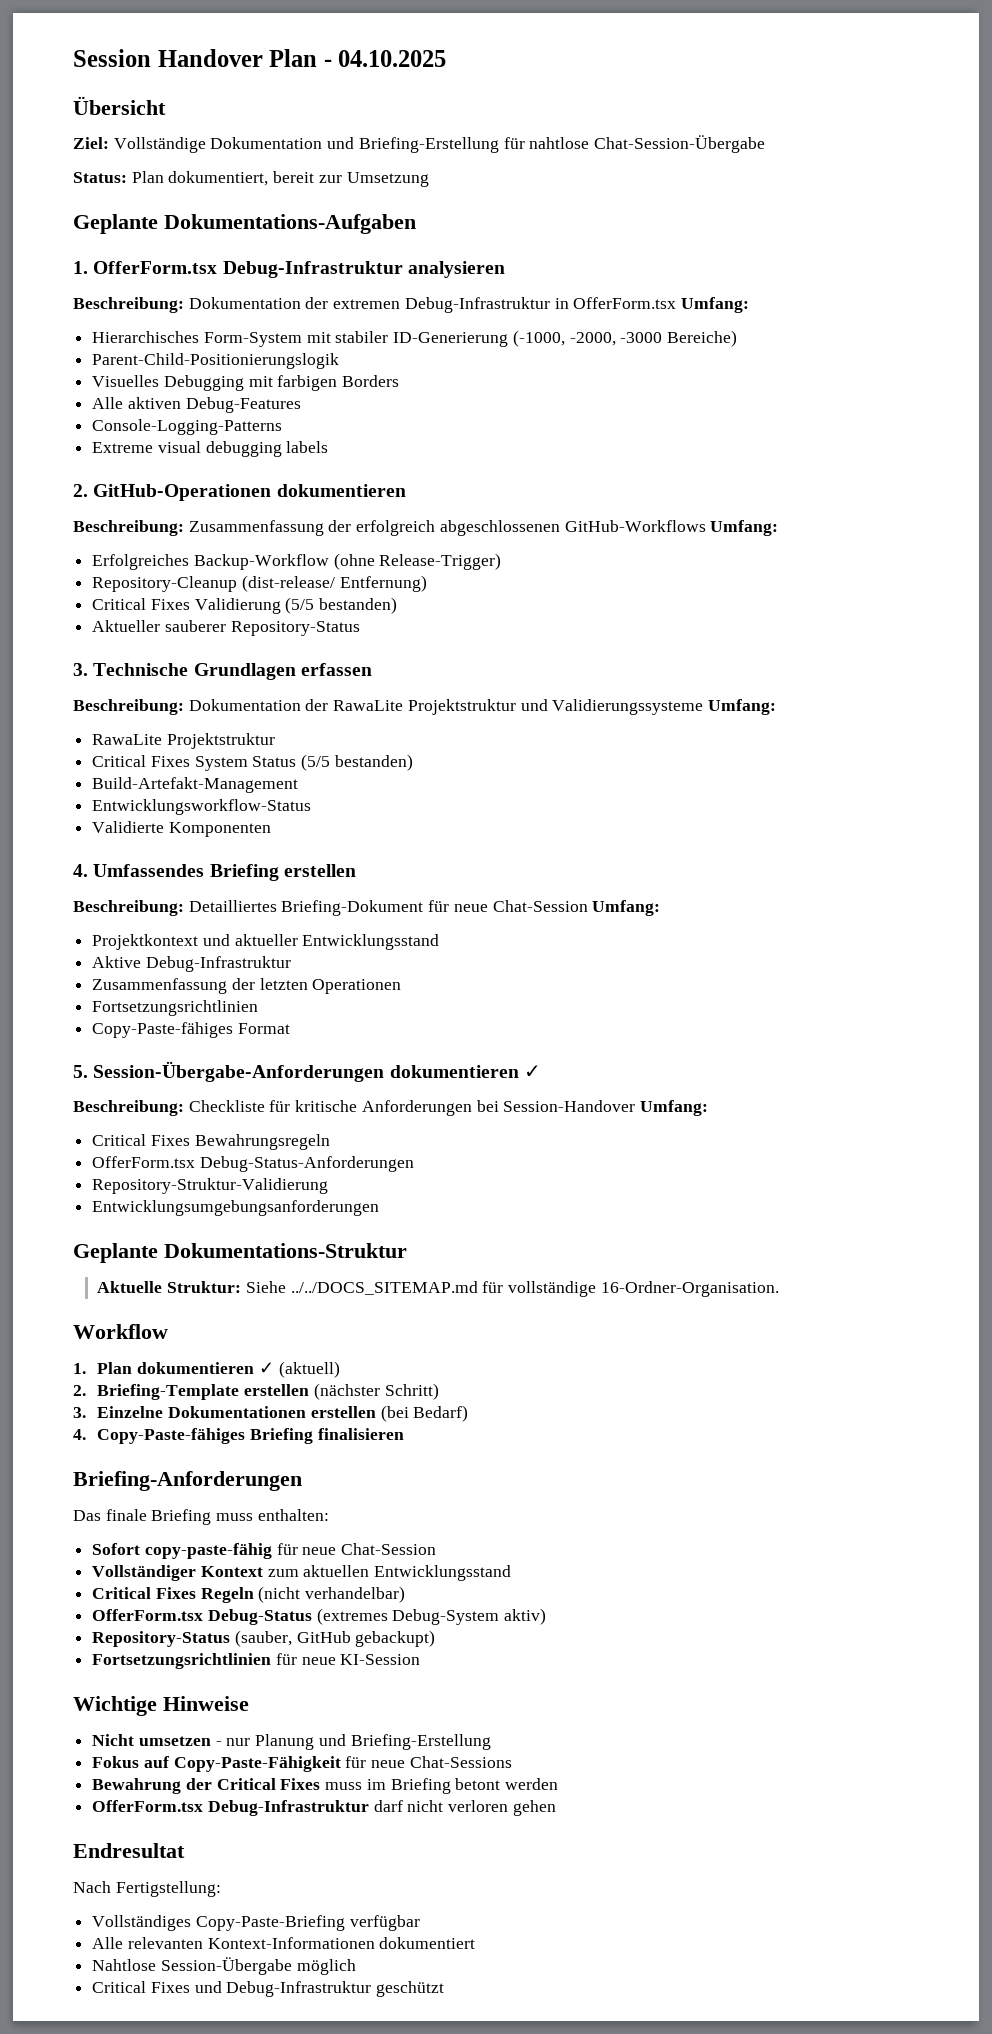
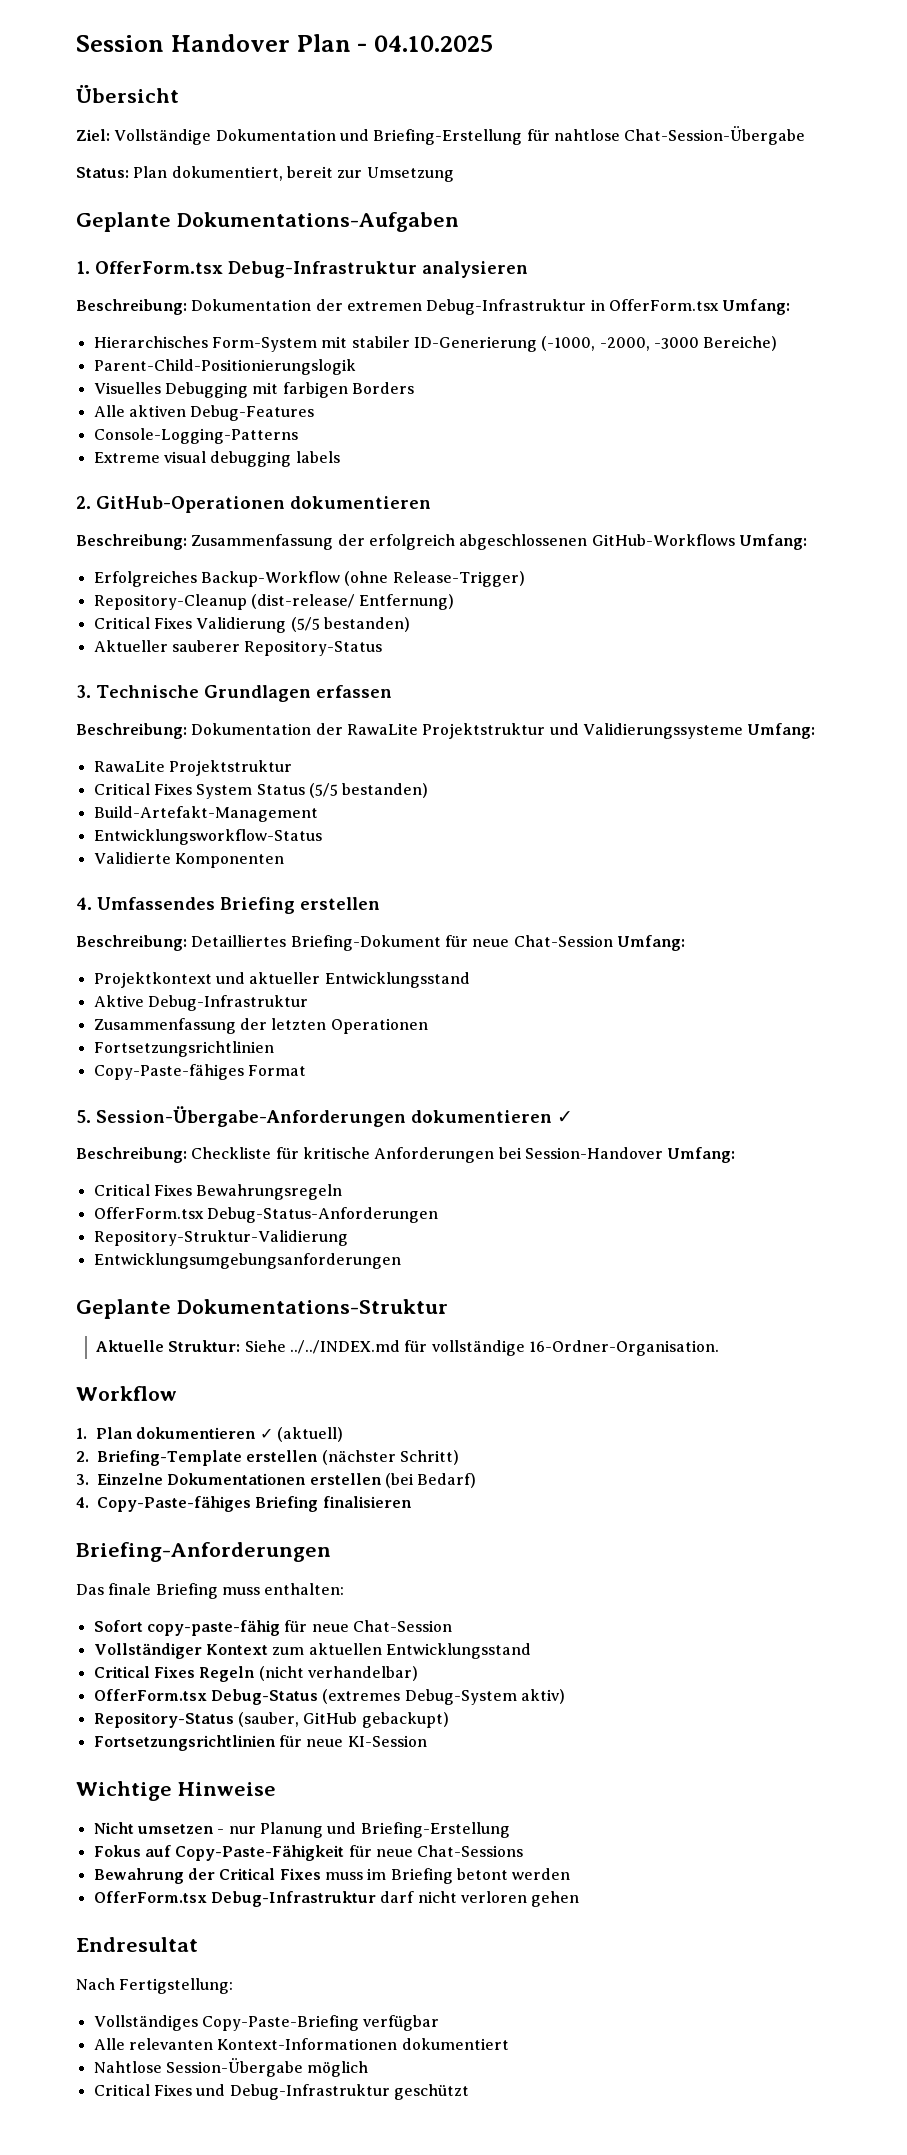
[290,1281,478,1295] ../../DOCS_SITEMAP.md -> [290,1340,401,1354] ../../INDEX.md

